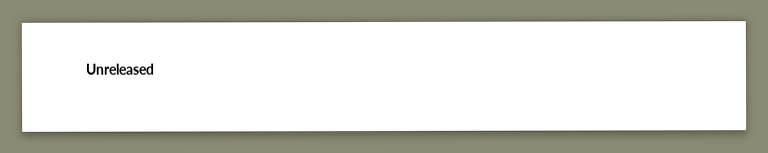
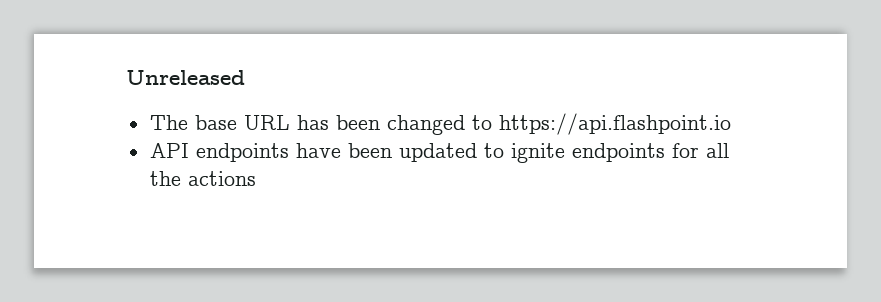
(154, 69) none -> [149,113,731,135] [149,143,729,163] [149,171,256,186] // The base URL has been changed to https://api.flashpoint.io // API endpoints have been updated to ignite endpoints for all the actions

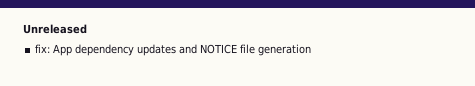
[149,113,731,135] [149,143,729,163] [149,171,256,186] The base URL has been changed to https://api.flashpoint.io // API endpoints have been updated to ignite endpoints for all the actions -> [35,44,312,56] fix: App dependency updates and NOTICE file generation

